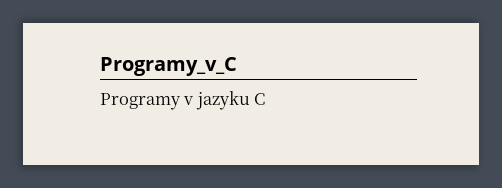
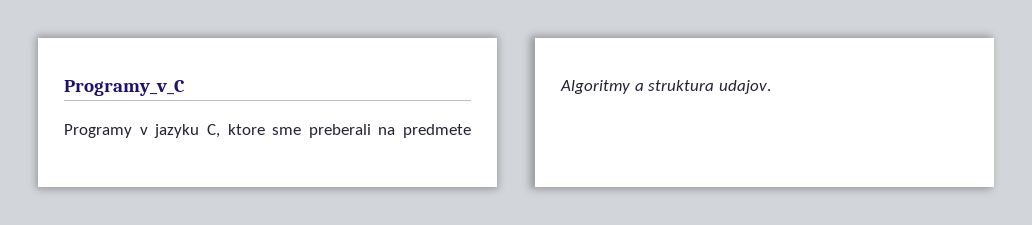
[254,93,266,105] C -> [206,124,471,138] [560,80,771,94] C, ktore sme preberali na predmete Algoritmy a struktura udajov.

